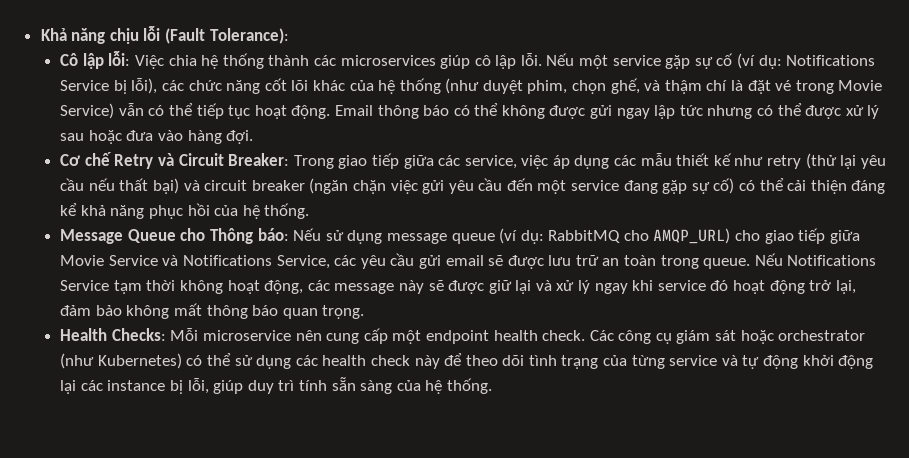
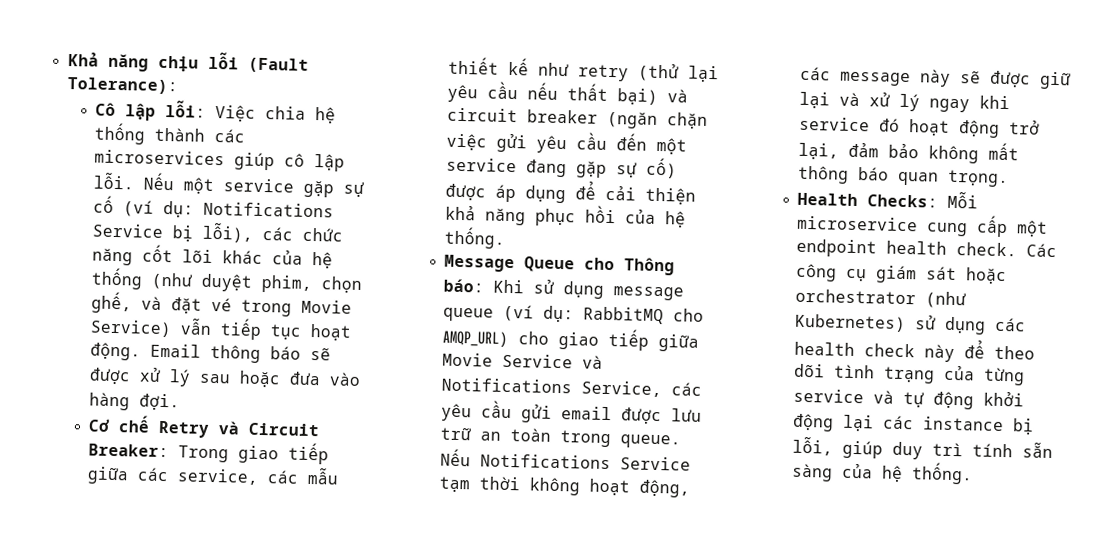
[664,80,744,94] thậm chí là -> (163, 303) none
[148,103,193,116] có thể -> (213, 326) none
[453,103,802,119] có thể không được gửi ngay lập tức nhưng có thể -> [310,346,332,361] sẽ
[521,155,610,169] việc áp dụng -> (260, 476) none
[739,178,886,194] [60,203,78,216] có thể cải thiện đáng kể -> [445,180,697,205] được áp dụng để cải thiện
[293,228,322,241] Nếu -> [493,279,525,294] Khi
[488,255,504,266] sẽ -> (613, 413) none
[295,330,322,341] nên -> (919, 223) none
[186,353,231,366] có thể -> (907, 323) none

